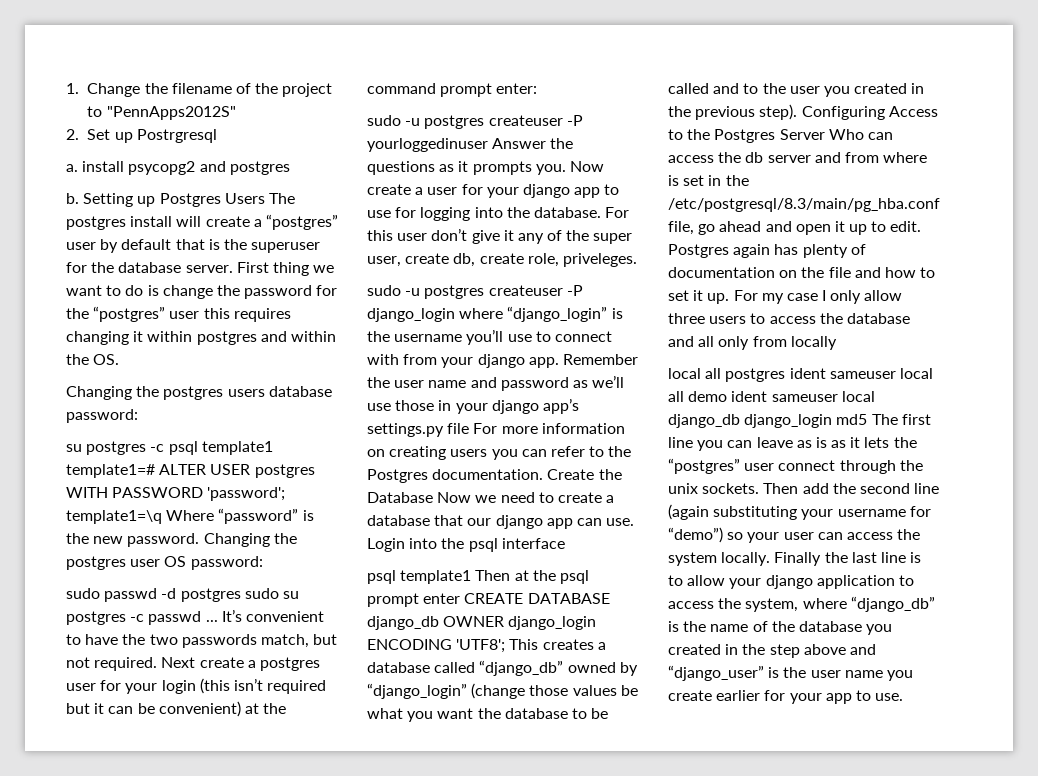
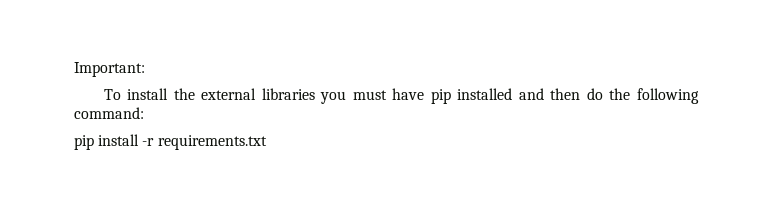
[66,83,333,97] [87,106,236,120] [66,129,217,143] [66,161,290,175] [66,193,295,207] [66,214,338,230] [66,239,321,253] [66,262,335,276] [66,285,338,299] [66,306,291,322] [66,331,336,345] [66,354,120,365] [66,386,332,400] [66,409,138,423] [66,441,273,455] [66,464,315,478] [66,487,286,501] [66,508,314,524] [66,533,297,547] [66,556,263,570] [66,588,299,602] [66,609,324,625] [66,634,338,648] [66,657,320,671] [66,678,327,694] [66,701,287,717] [367,83,538,97] [367,115,583,129] [367,138,574,152] [367,161,604,175] [367,184,620,198] [367,207,630,221] [367,228,633,244] [367,253,637,267] [367,285,583,299] [367,306,623,322] [367,329,612,345] [367,354,638,368] [367,375,625,391] [367,398,579,414] [367,423,625,437] [367,446,632,460] [367,469,622,483] [367,492,615,503] [367,515,635,529] [367,538,565,552] [367,570,589,584] [367,593,610,607] [367,616,597,630] [367,639,606,653] [367,660,638,676] [367,683,638,699] [367,708,609,722] [668,83,925,97] [668,104,938,120] [668,129,893,143] [668,152,928,163] [668,175,749,186] [668,198,940,212] [668,221,922,235] [668,244,866,258] [668,267,936,278] [668,290,903,304] [668,313,910,324] [668,336,837,350] [668,368,933,382] [668,391,875,402] [668,414,931,428] [668,437,917,451] [668,458,923,474] [668,483,940,494] [668,504,931,520] [668,527,921,543] [668,552,922,566] [668,575,914,589] [668,596,935,612] [668,621,893,635] [668,644,876,658] [668,665,913,681] [668,690,904,704] 1. Change the filename of the project to "PennApps2012S" // 2. Set up Postrgresql // a. install psycopg2 and postgres // b. Setting up Postgres Users The postgres install will create a “postgres” user by default that is the superuser for the database server. First thing we want to do is change the password for the “postgres” user this requires changing it within postgres and within the OS. // Changing the postgres users database password: // su postgres -c psql template1 template1=# ALTER USER postgres WITH PASSWORD 'password'; template1=\q Where “password” is the new password. Changing the postgres user OS password: // sudo passwd -d postgres sudo su postgres -c passwd ... It’s convenient to have the two passwords match, but not required. Next create a postgres user for your login (this isn’t required but it can be convenient) at the command prompt enter: // sudo -u postgres createuser -P yourloggedinuser Answer the questions as it prompts you. Now create a user for your django app to use for logging into the database. For this user don’t give it any of the super user, create db, create role, priveleges. // sudo -u postgres createuser -P django_login where “django_login” is the username you’ll use to connect with from your django app. Remember the user name and password as we’ll use those in your django app’s settings.py file For more information on creating users you can refer to the Postgres documentation. Create the Database Now we need to create a database that our django app can use. Login into the psql interface // psql template1 Then at the psql prompt enter CREATE DATABASE django_db OWNER django_login ENCODING 'UTF8'; This creates a database called “django_db” owned by “django_login” (change those values be what you want the database to be called and to the user you created in the previous step). Configuring Access to the Postgres Server Who can access the db server and from where is set in the /etc/postgresql/8.3/main/pg_hba.conf file, go ahead and open it up to edit. Postgres again has plenty of documentation on the file and how to set it up. For my case I only allow three users to access the database and all only from locally // local all postgres ident sameuser local all demo ident sameuser local django_db django_login md5 The first line you can leave as is as it lets the “postgres” user connect through the unix sockets. Then add the second line (again substituting your username for “demo”) so your user can access the system locally. Finally the last line is to allow your django application to access the system, where “django_db” is the name of the database you created in the step above and “django_user” is the user name you create earlier for your app to use. -> [74,62,145,77] [103,88,699,104] [74,107,144,119] [74,134,267,150] Important: // To install the external libraries you must have pip installed and then do the following command: // pip install -r requirements.txt

